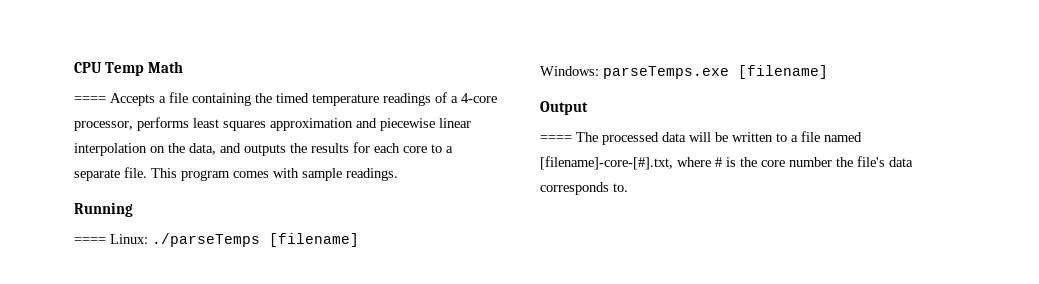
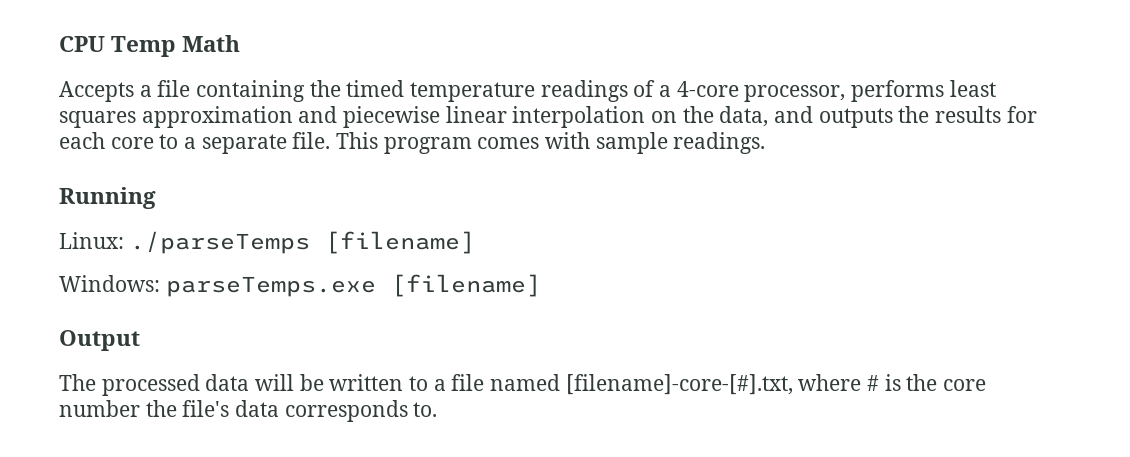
[74,96,106,103] ==== -> (241, 43) none
[74,237,106,244] ==== -> (156, 198) none
[540,135,572,142] ==== -> (140, 340) none

